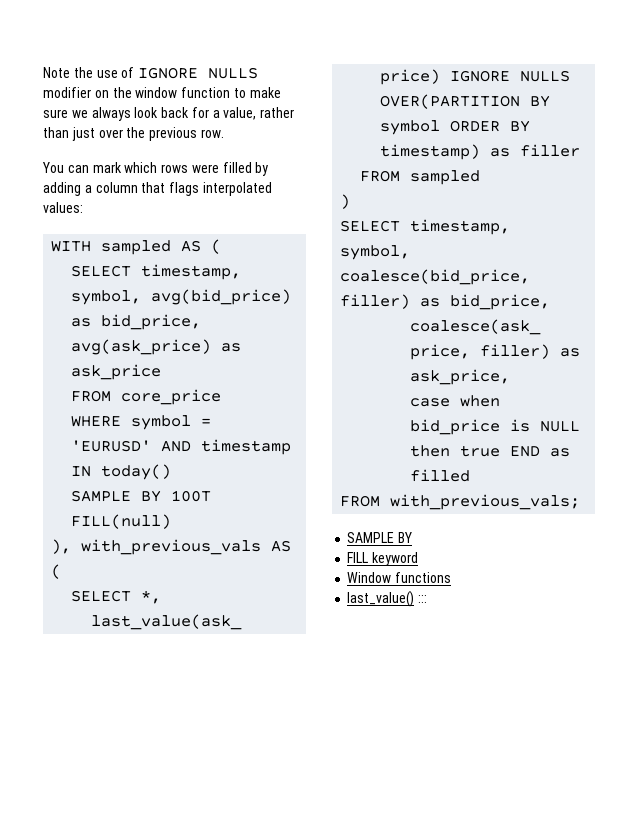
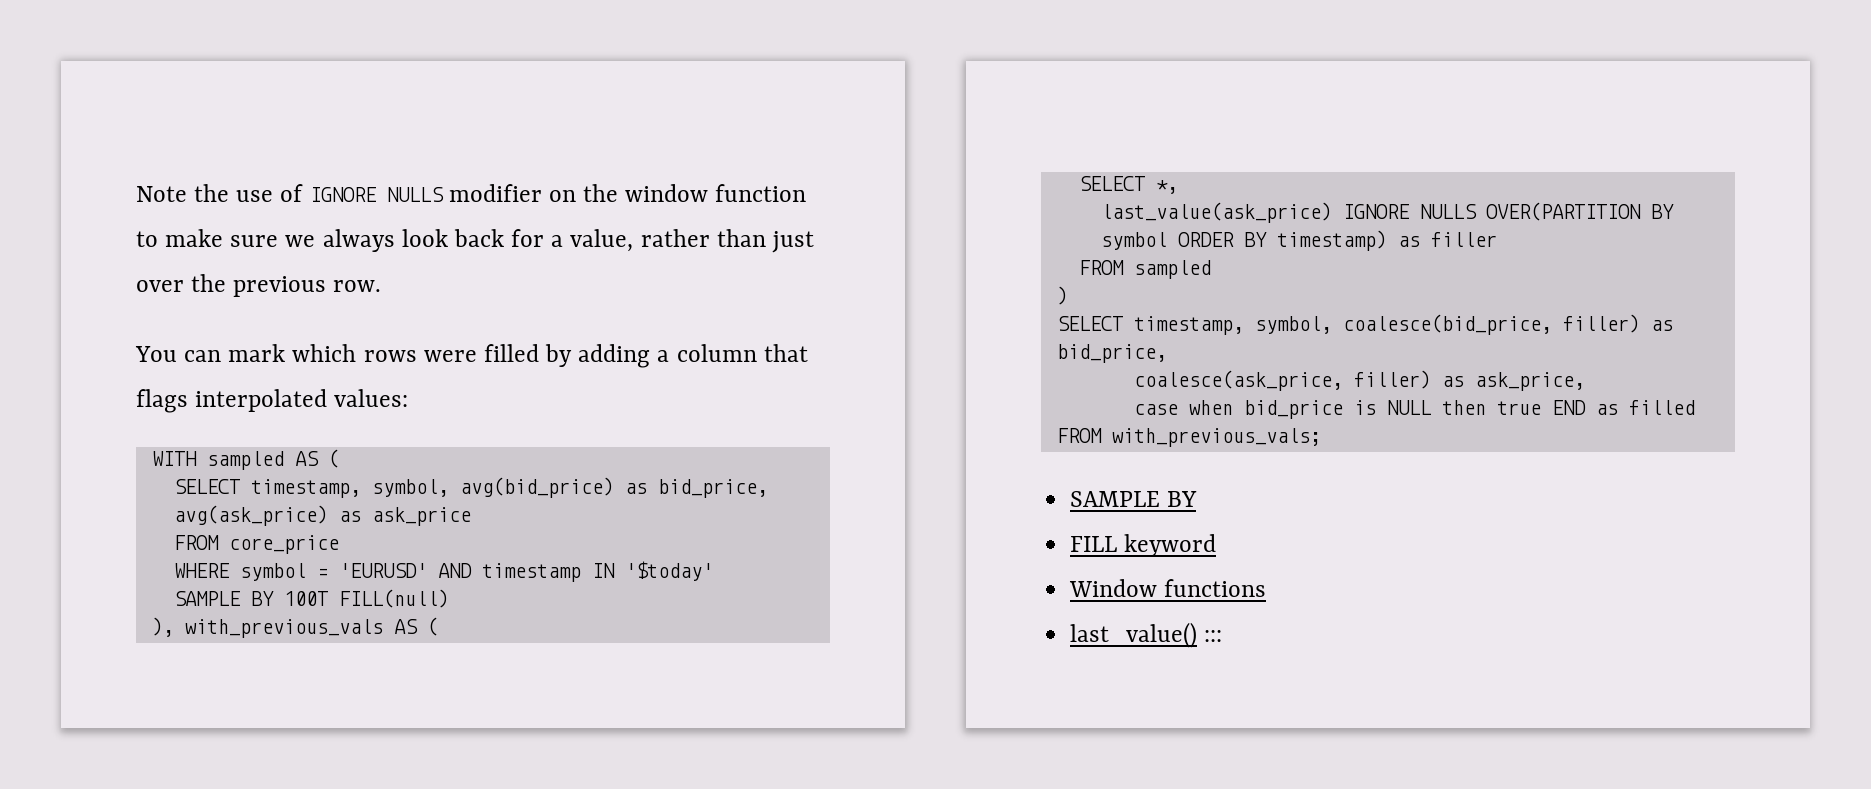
[101,464,172,480] today() -> [624,561,713,581] '$today'

